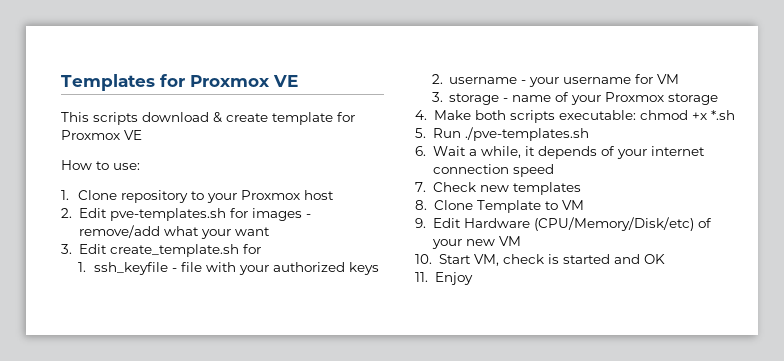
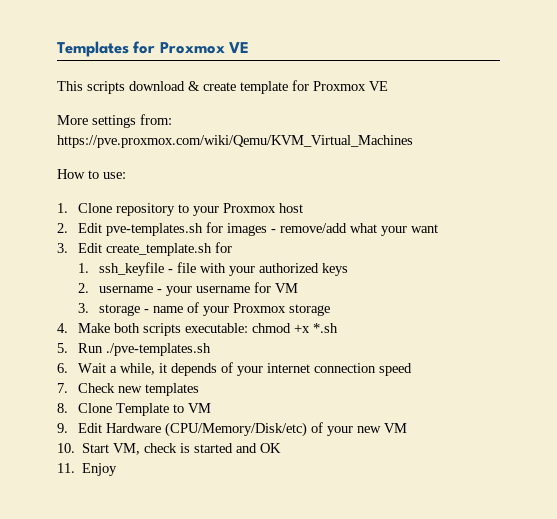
(142, 135) none -> [57,114,172,128] [57,135,413,148] // More settings from: https://pve.proxmox.com/wiki/Qemu/KVM_Virtual_Machines

